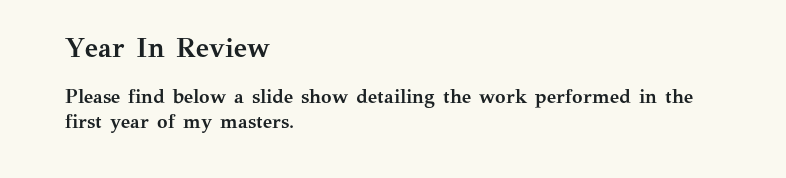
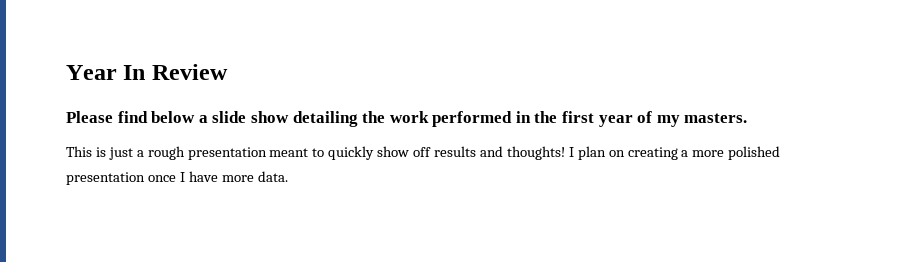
(294, 123) none -> [66,146,781,160] [66,171,288,185] // This is just a rough presentation meant to quickly show off results and thoughts! I plan on creating a more polished presentation once I have more data.

